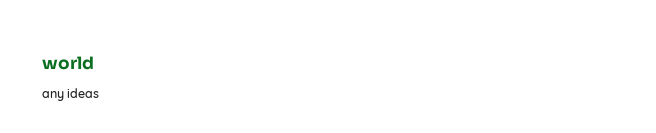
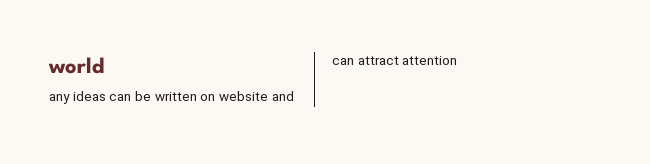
(100, 93) none -> [109,91,294,101] [332,56,458,65] can be written on website and can attract attention

